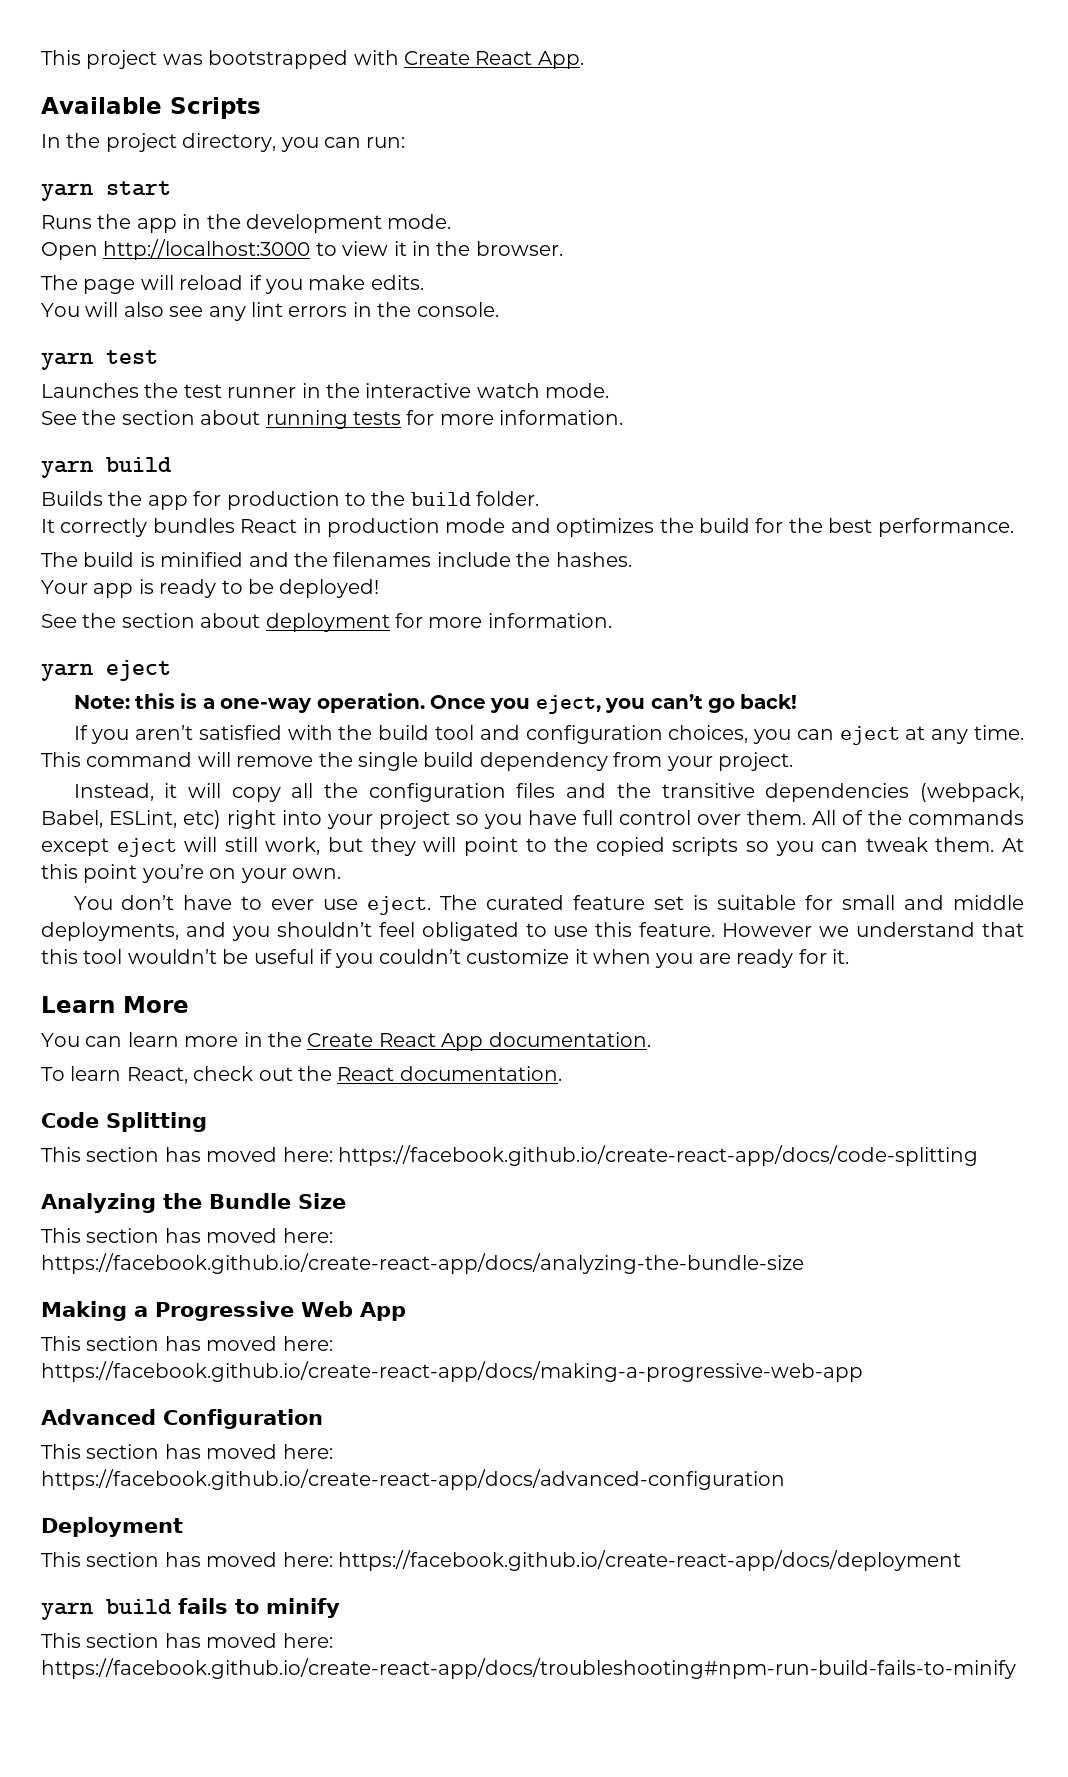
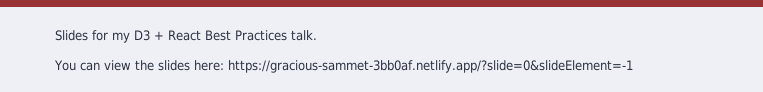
[41,50,584,69] [41,97,261,119] [41,133,406,152] [41,181,171,201] [41,214,452,233] [41,239,563,260] [41,275,424,294] [41,302,499,321] [41,350,158,370] [41,383,610,398] [41,410,624,429] [41,457,172,478] [41,491,540,510] [41,518,1014,537] [41,552,632,567] [41,579,380,598] [41,613,612,632] [41,660,171,681] [73,693,798,714] [73,725,1025,745] [41,752,793,771] [73,783,1024,802] [41,810,1024,829] [41,837,1024,857] [41,864,341,883] [73,895,1025,915] [41,922,1024,941] [41,949,849,968] [41,996,189,1013] [41,1032,651,1051] [41,1066,562,1084] [41,1112,207,1132] [41,1145,978,1166] [41,1193,346,1213] [41,1228,333,1243] [41,1253,804,1274] [41,1301,406,1321] [41,1336,333,1351] [41,1361,863,1382] [41,1409,323,1429] [41,1444,333,1459] [41,1469,785,1490] [41,1517,183,1537] [41,1550,961,1571] [41,1598,340,1620] [41,1633,333,1648] [41,1658,1016,1679] This project was bootstrapped with Create React App. // Available Scripts // In the project directory, you can run: // yarn start // Runs the app in the development mode. // Open http://localhost:3000 to view it in the browser. // The page will reload if you make edits. // You will also see any lint errors in the console. // yarn test // Launches the test runner in the interactive watch mode. // See the section about running tests for more information. // yarn build // Builds the app for production to the build folder. // It correctly bundles React in production mode and optimizes the build for the best performance. // The build is minified and the filenames include the hashes. // Your app is ready to be deployed! // See the section about deployment for more information. // yarn eject // Note: this is a one-way operation. Once you eject, you can’t go back! // If you aren’t satisfied with the build tool and configuration choices, you can eject at any time. This command will remove the single build dependency from your project. // Instead, it will copy all the configuration files and the transitive dependencies (webpack, Babel, ESLint, etc) right into your project so you have full control over them. All of the commands except eject will still work, but they will point to the copied scripts so you can tweak them. At this point you’re on your own. // You don’t have to ever use eject. The curated feature set is suitable for small and middle deployments, and you shouldn’t feel obligated to use this feature. However we understand that this tool wouldn’t be useful if you couldn’t customize it when you are ready for it. // Learn More // You can learn more in the Create React App documentation. // To learn React, check out the React documentation. // Code Splitting // This section has moved here: https://facebook.github.io/create-react-app/docs/code-splitting // Analyzing the Bundle Size // This section has moved here: https://facebook.github.io/create-react-app/docs/analyzing-the-bundle-size // Making a Progressive Web App // This section has moved here: https://facebook.github.io/create-react-app/docs/making-a-progressive-web-app // Advanced Configuration // This section has moved here: https://facebook.github.io/create-react-app/docs/advanced-configuration // Deployment // This section has moved here: https://facebook.github.io/create-react-app/docs/deployment // yarn build fails to minify // This section has moved here: https://facebook.github.io/create-react-app/docs/troubleshooting#npm-run-build-fails-to-minify -> [55,30,317,43] [54,60,633,73] Slides for my D3 + React Best Practices talk. // You can view the slides here: https://gracious-sammet-3bb0af.netlify.app/?slide=0&slideElement=-1

